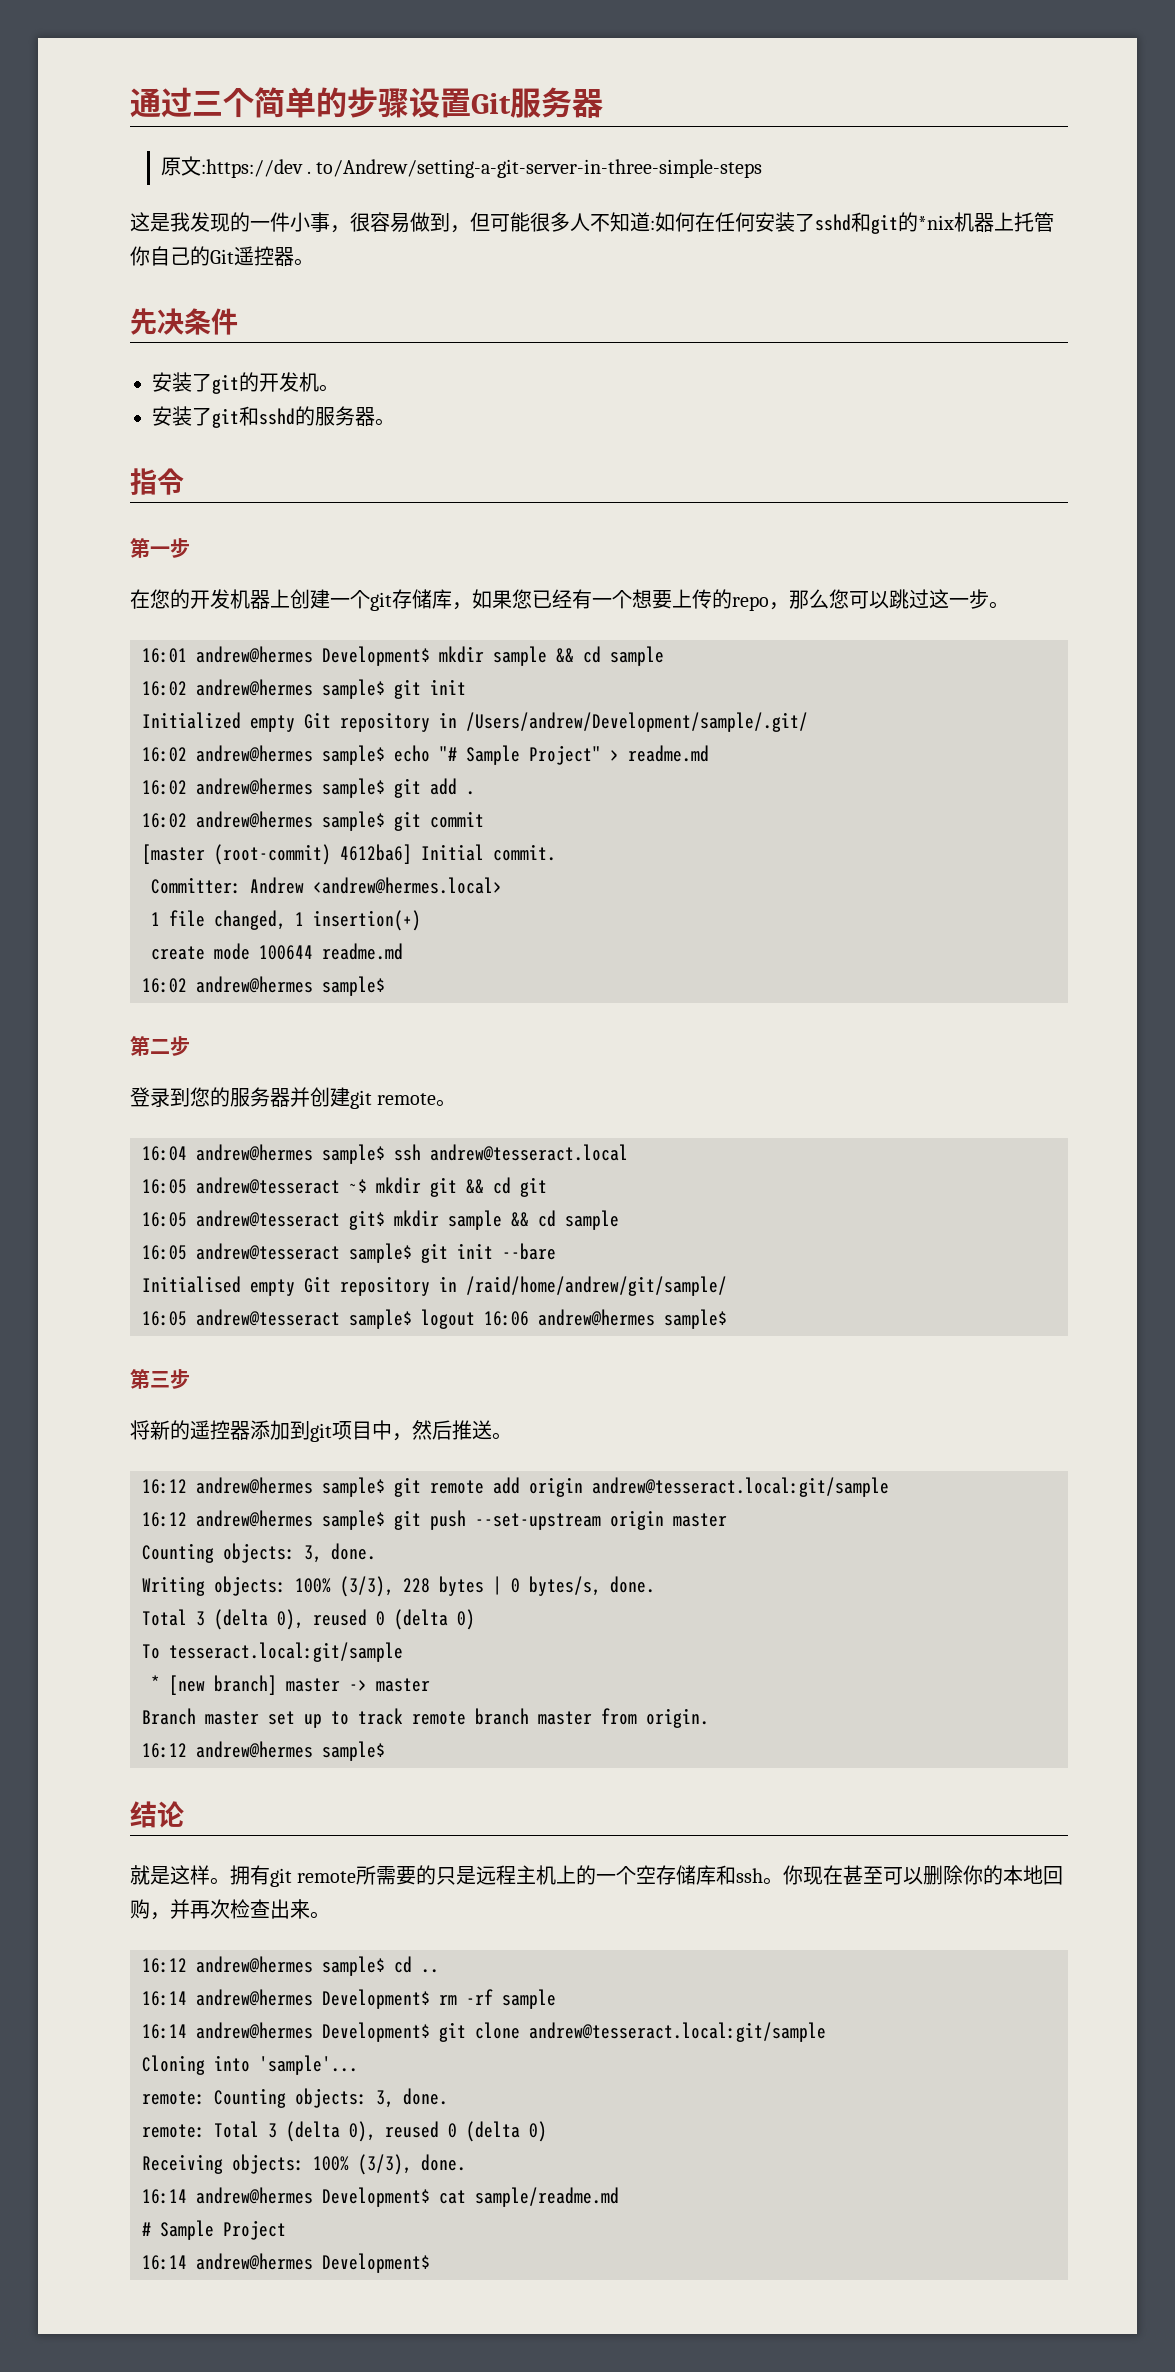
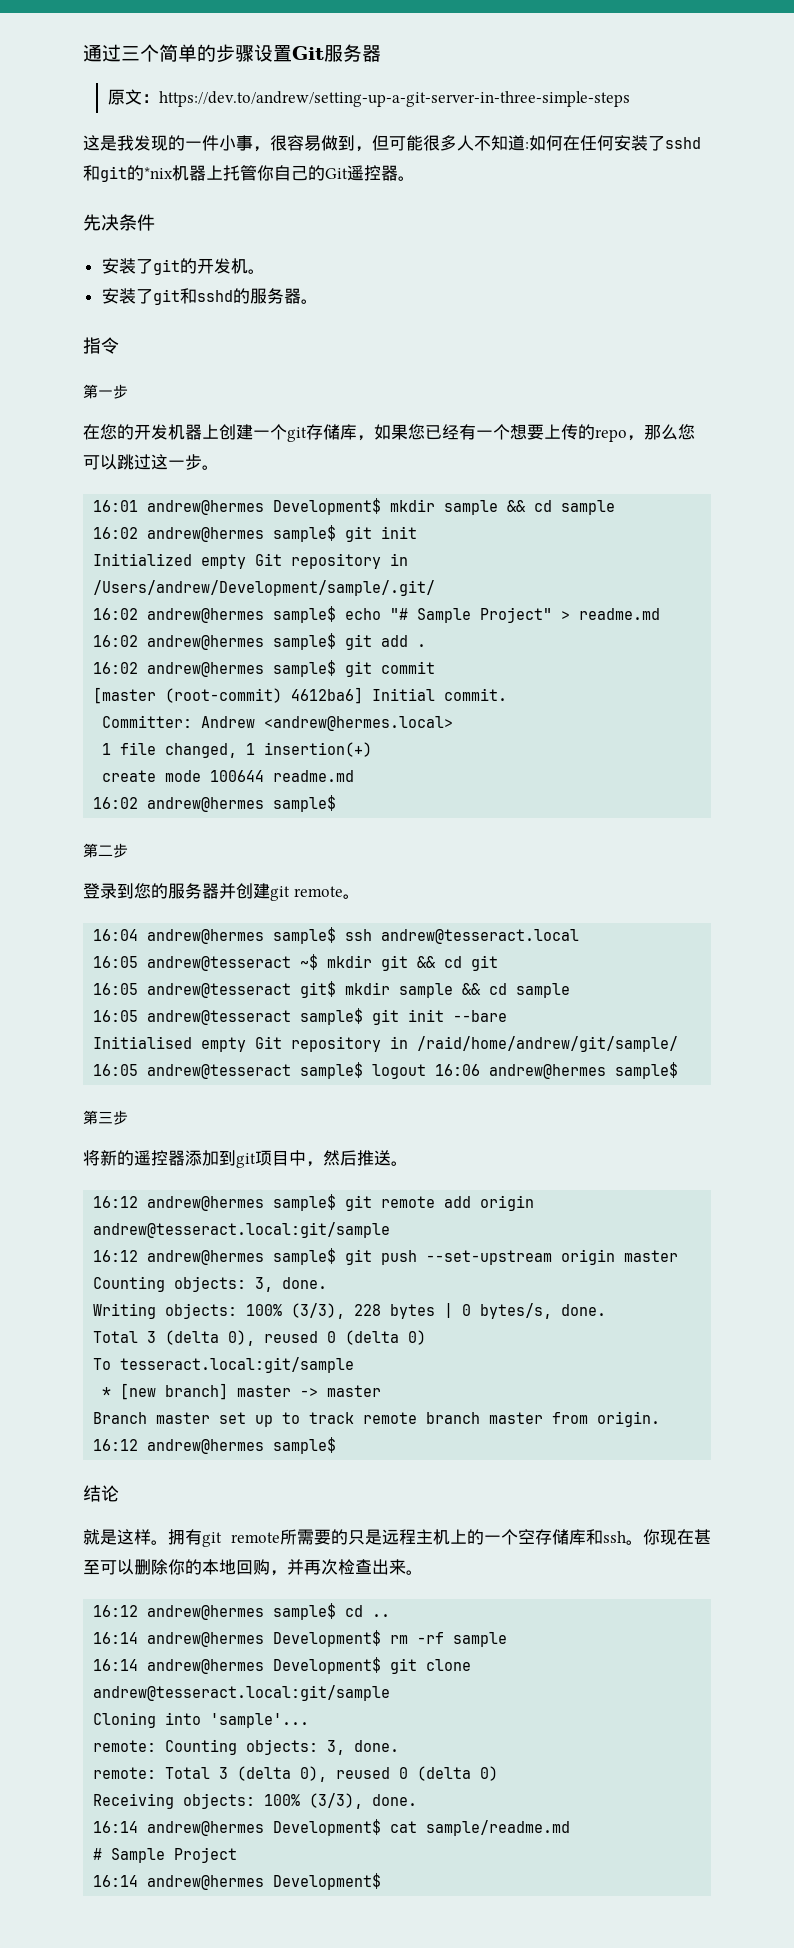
[200,159,763,178] :https://dev . to/Andrew/setting-a-git-server-in-three-simple-steps -> [141,91,630,107] ：https://dev.to/andrew/setting-up-a-git-server-in-three-simple-steps

